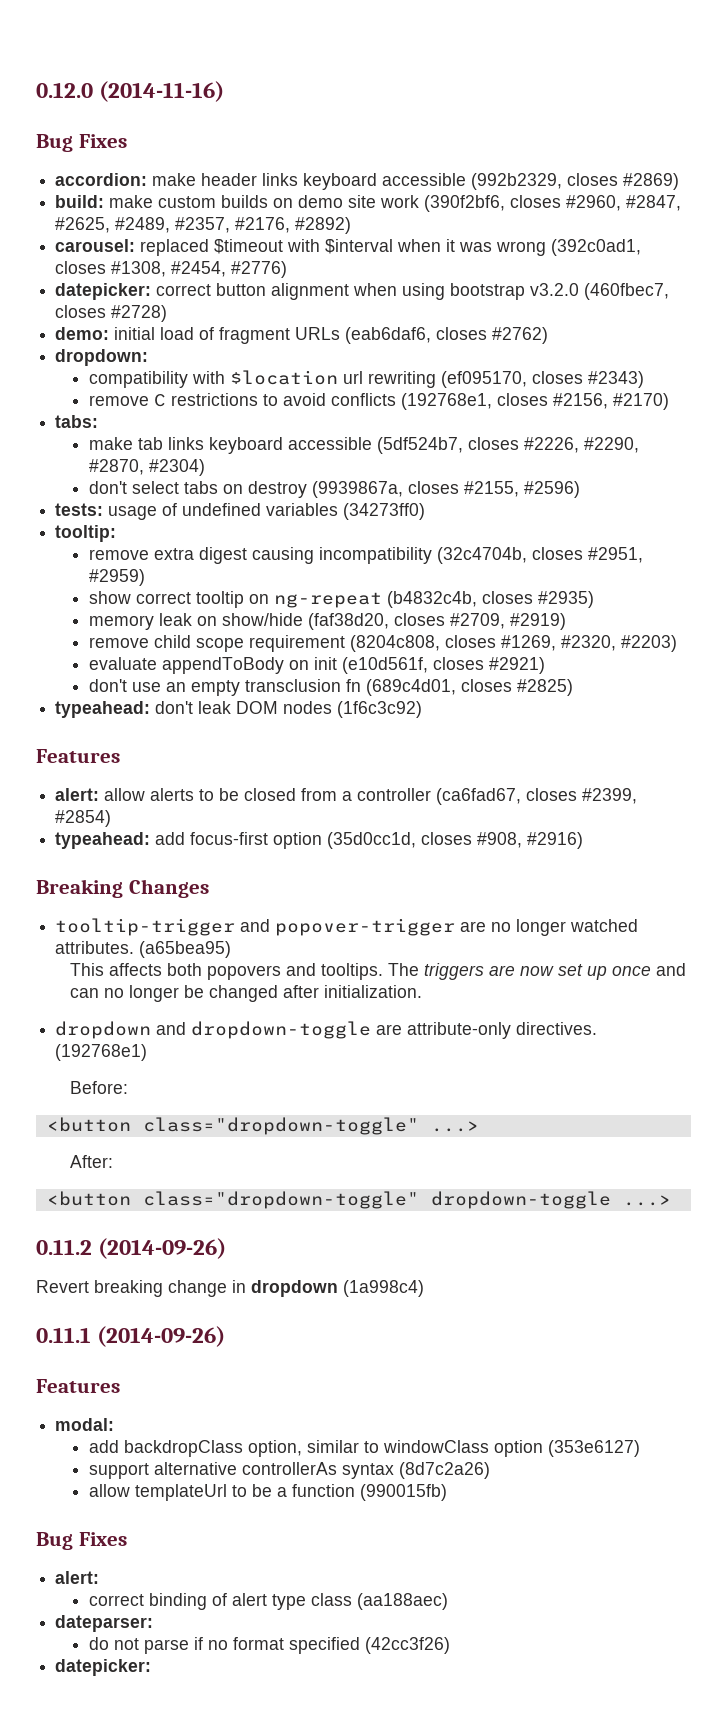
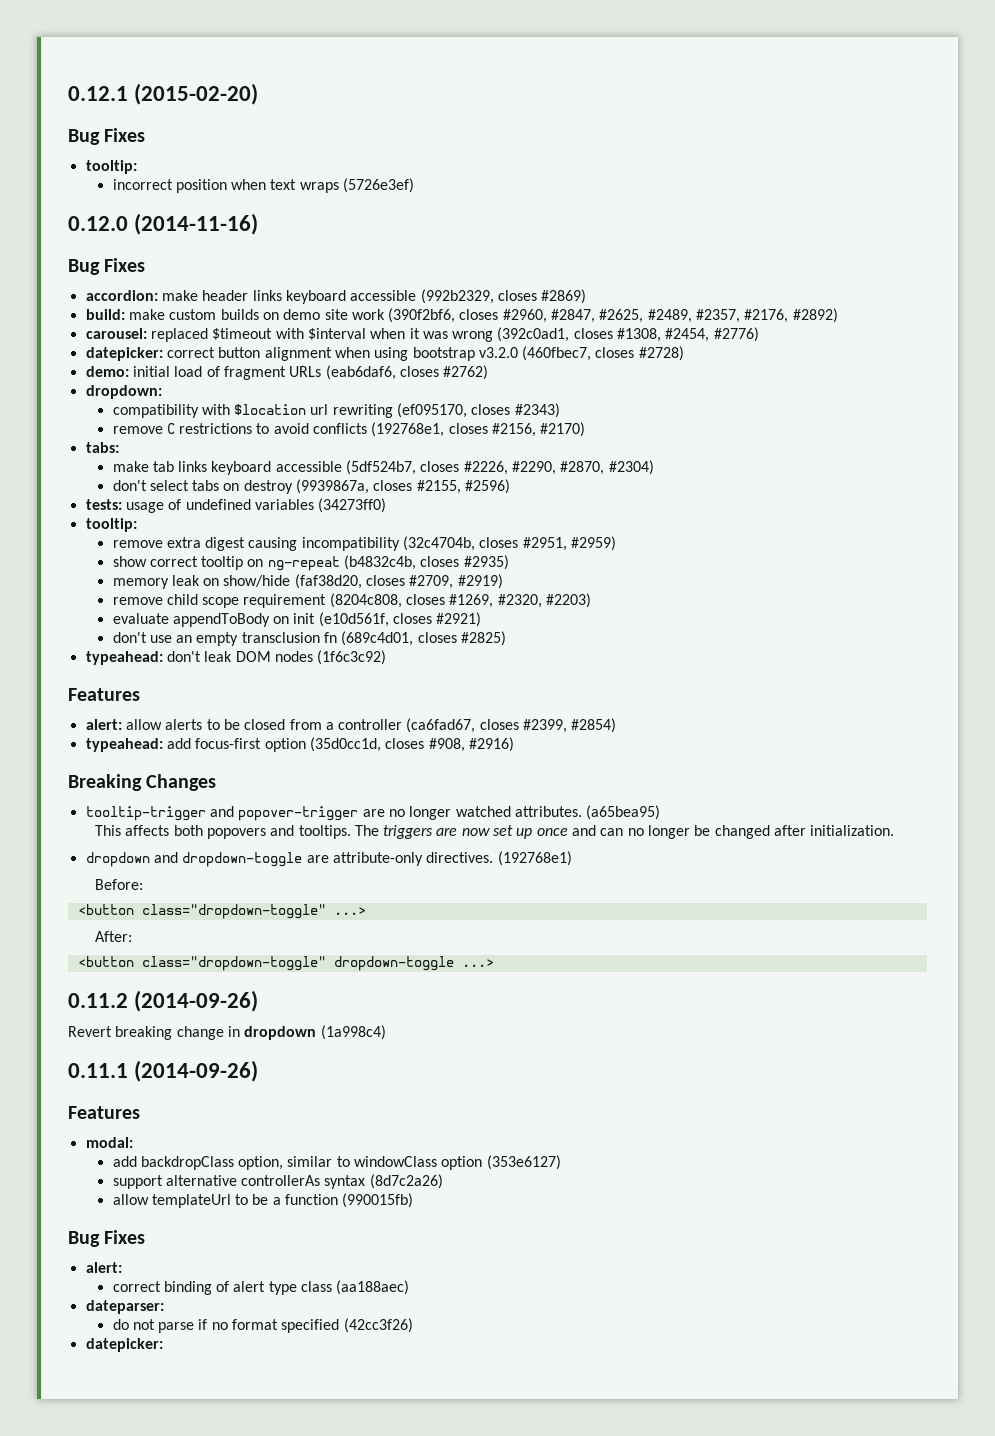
(36, 90) none -> [68,83,259,105] [68,128,146,145] [85,160,137,174] [112,178,415,193] 0.12.1 (2015-02-20) // Bug Fixes // tooltip: // incorrect position when text wraps (5726e3ef) //

